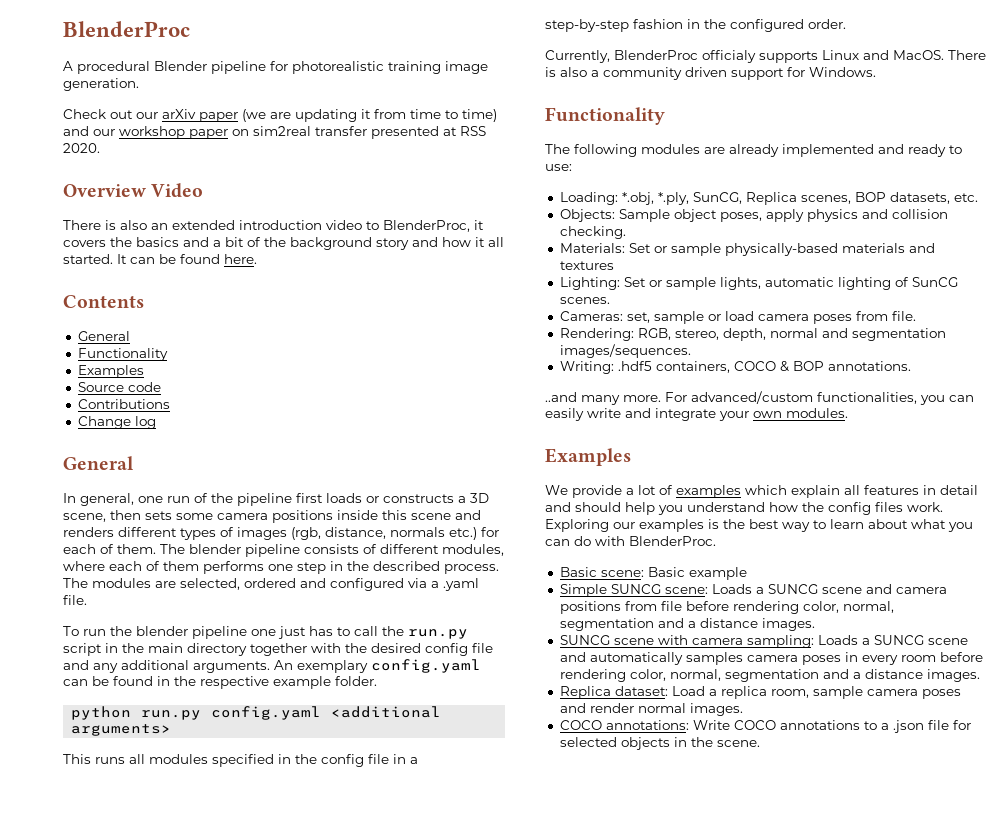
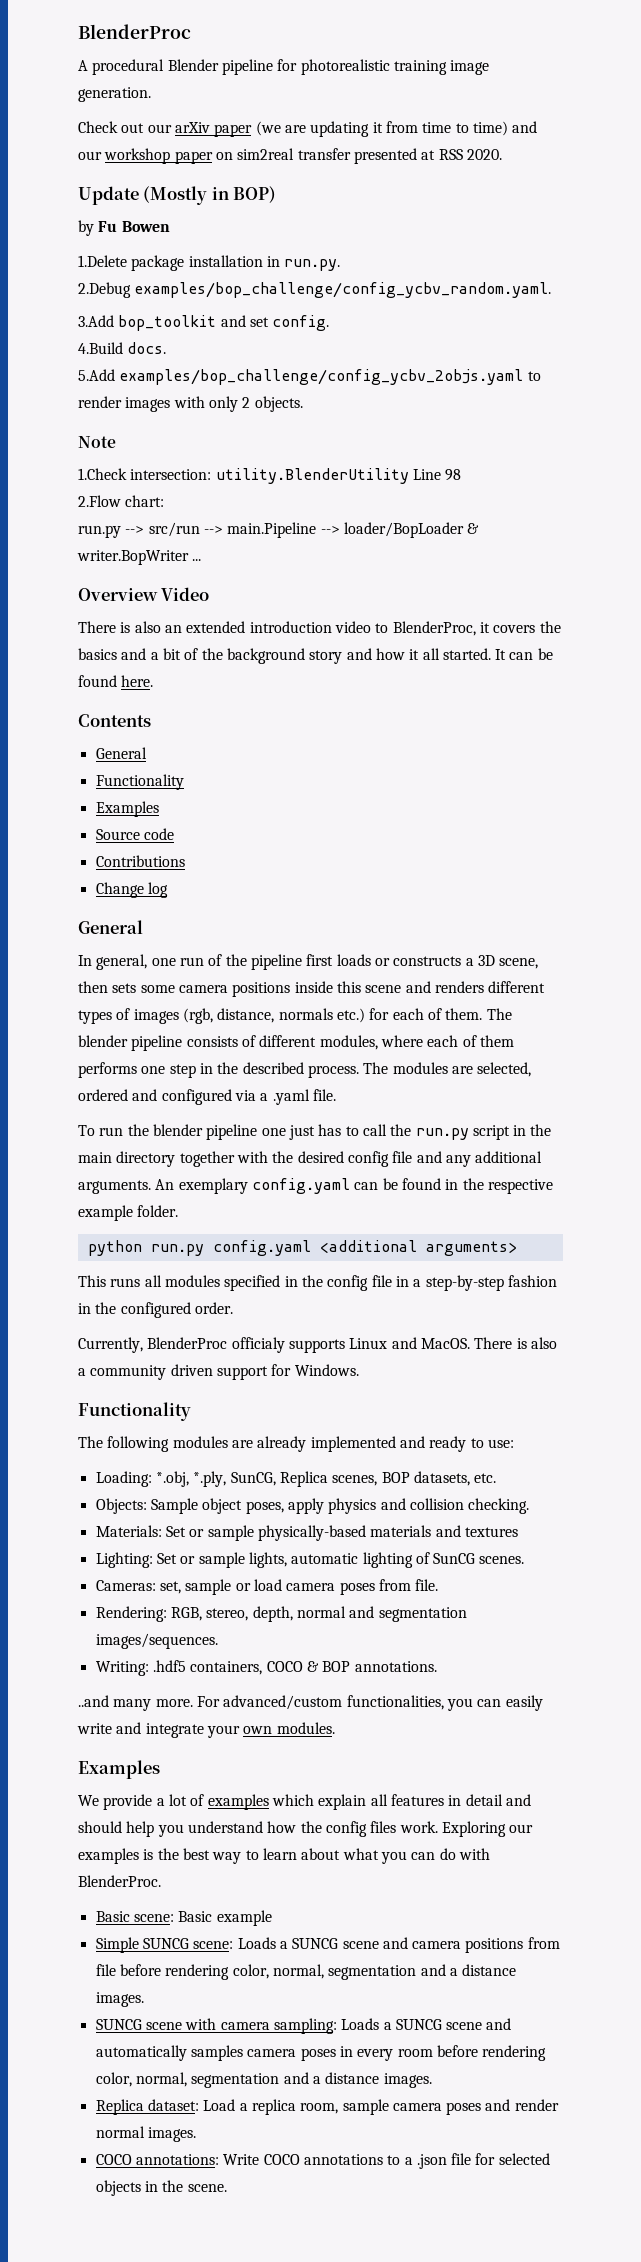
(100, 148) none -> [78,186,277,205] [78,220,170,236] [78,255,341,271] [78,282,552,298] [78,315,330,331] [78,342,167,354] [78,369,541,385] [78,396,303,412] [78,436,116,448] [78,468,462,484] [78,495,165,507] [78,522,480,538] [77,550,202,565] // Update (Mostly in BOP) // by Fu Bowen // 1.Delete package installation in run.py. // 2.Debug examples/bop_challenge/config_ycbv_random.yaml. // 3.Add bop_toolkit and set config. // 4.Build docs. // 5.Add examples/bop_challenge/config_ycbv_2objs.yaml to render images with only 2 objects. // Note // 1.Check intersection: utility.BlenderUtility Line 98 // 2.Flow chart: // run.py --> src/run --> main.Pipeline --> loader/BopLoader & writer.BopWriter ...

